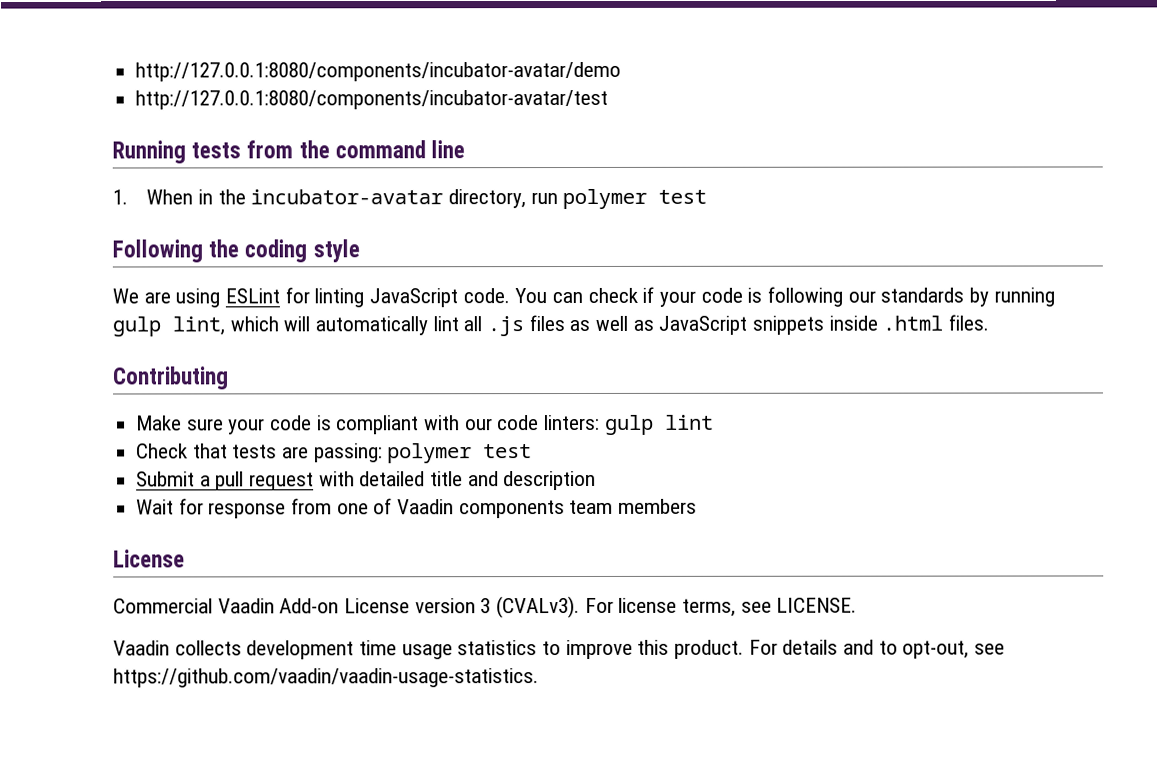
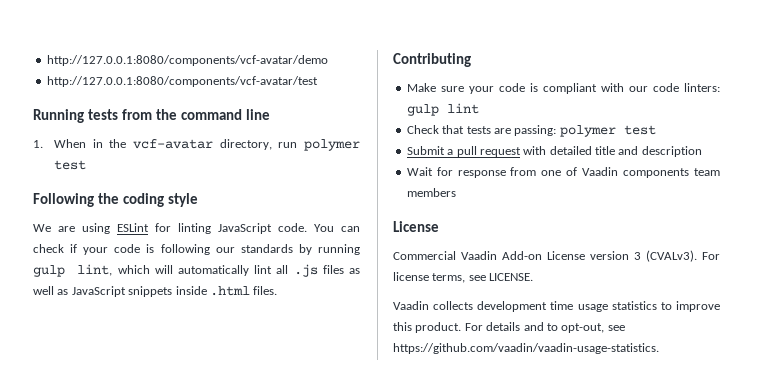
[135,61,622,82] [135,89,609,110] http://127.0.0.1:8080/components/incubator-avatar/demo // http://127.0.0.1:8080/components/incubator-avatar/test -> [46,55,328,66] [46,76,318,87] http://127.0.0.1:8080/components/vcf-avatar/demo // http://127.0.0.1:8080/components/vcf-avatar/test
[250,189,444,205] incubator-avatar -> [132,139,213,149] vcf-avatar

